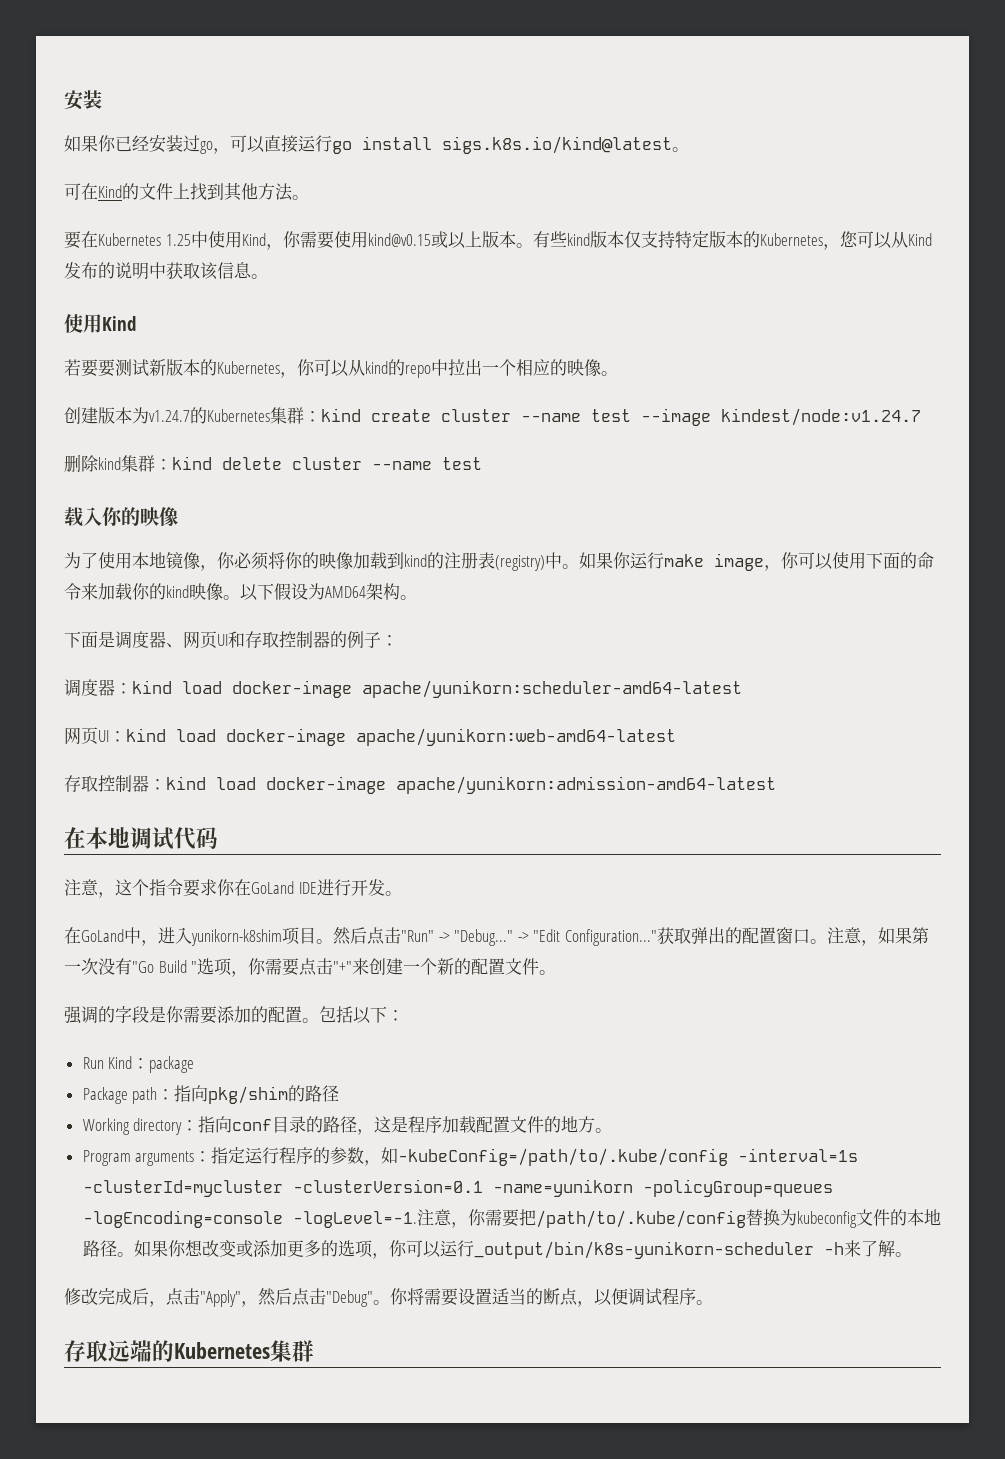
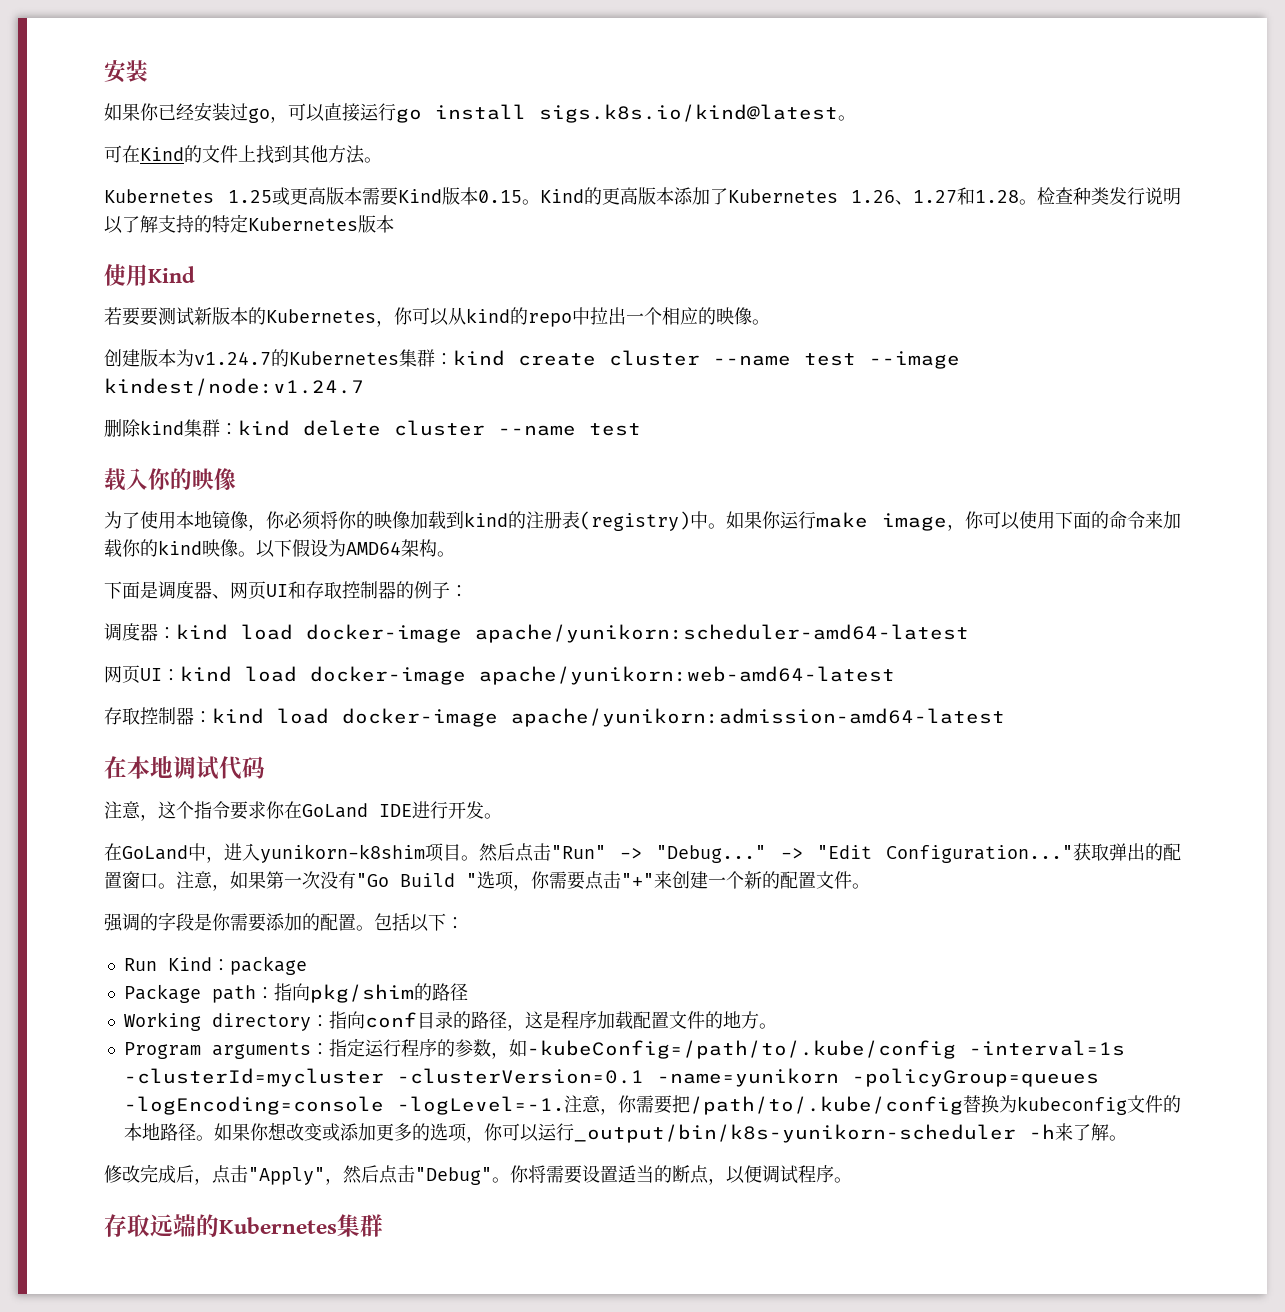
[64,231,98,249] 要在 -> (382, 160) none
[190,231,932,250] [64,262,268,280] 中使用Kind，你需要使用kind@v0.15或以上版本。有些kind版本仅支持特定版本的Kubernetes，您可以从Kind发布的说明中获取该信息。 -> [271,187,1181,206] [104,214,394,234] 或更高版本需要Kind版本0.15。Kind的更高版本添加了Kubernetes 1.26、1.27和1.28。检查种类发行说明以了解支持的特定Kubernetes版本

